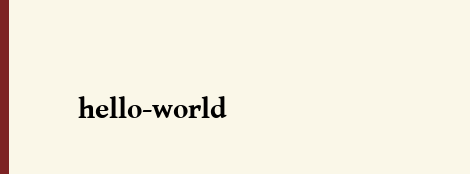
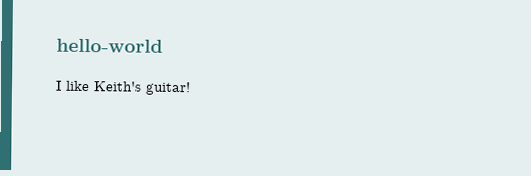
(227, 107) none -> [55,80,191,96] // I like Keith's guitar!

